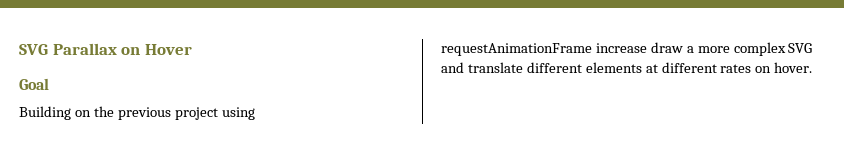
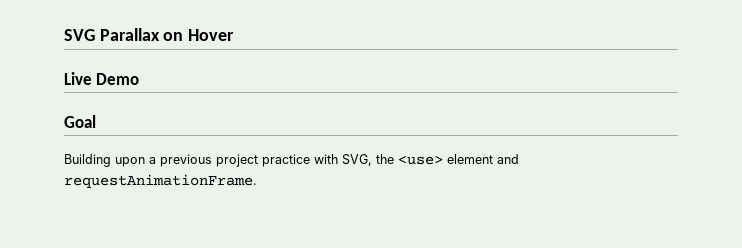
(192, 49) none -> [64,72,140,85] // Live Demo
[74,106,255,120] [441,42,813,56] [441,62,813,73] on the previous project using requestAnimationFrame increase draw a more complex SVG and translate different elements at different rates on hover. -> [115,154,519,167] [64,174,257,188] upon a previous project practice with SVG, the <use> element and requestAnimationFrame.

